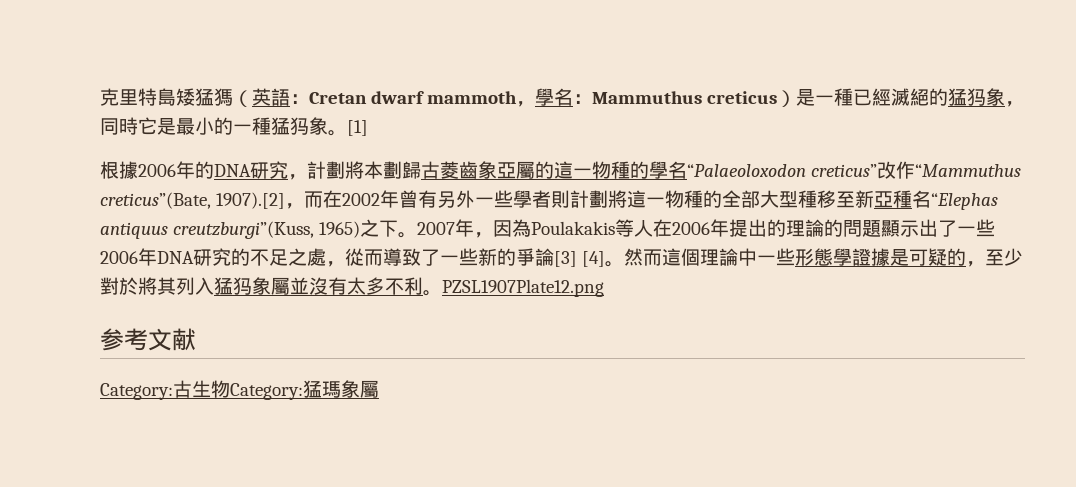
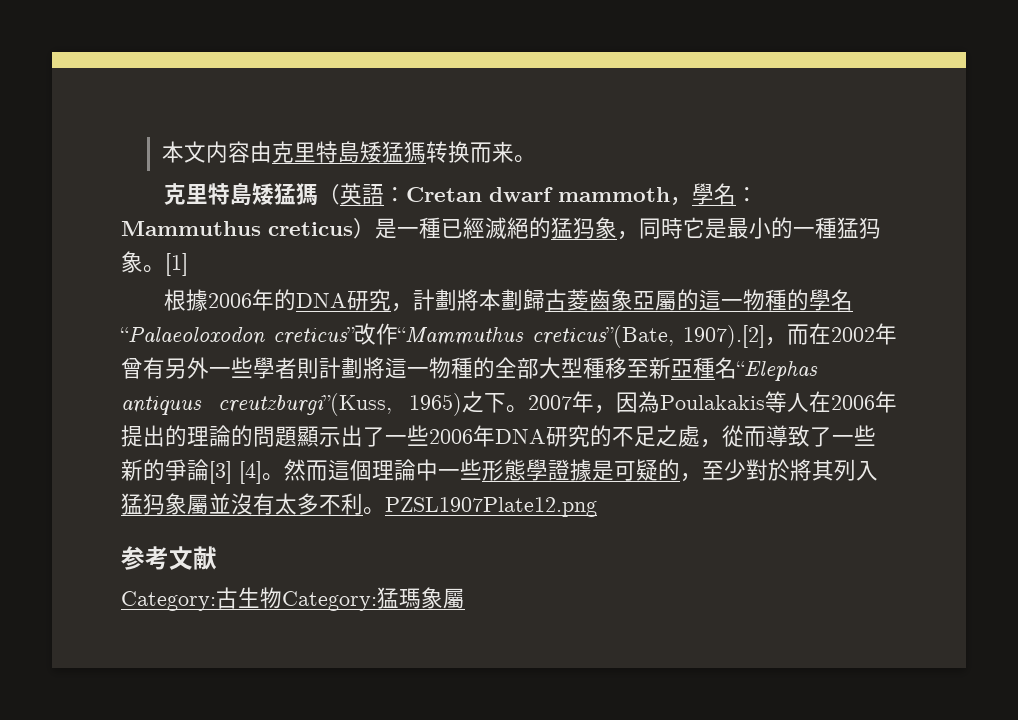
(100, 97) none -> [161,141,536,163] 本文内容由克里特島矮猛獁转换而来。 //

